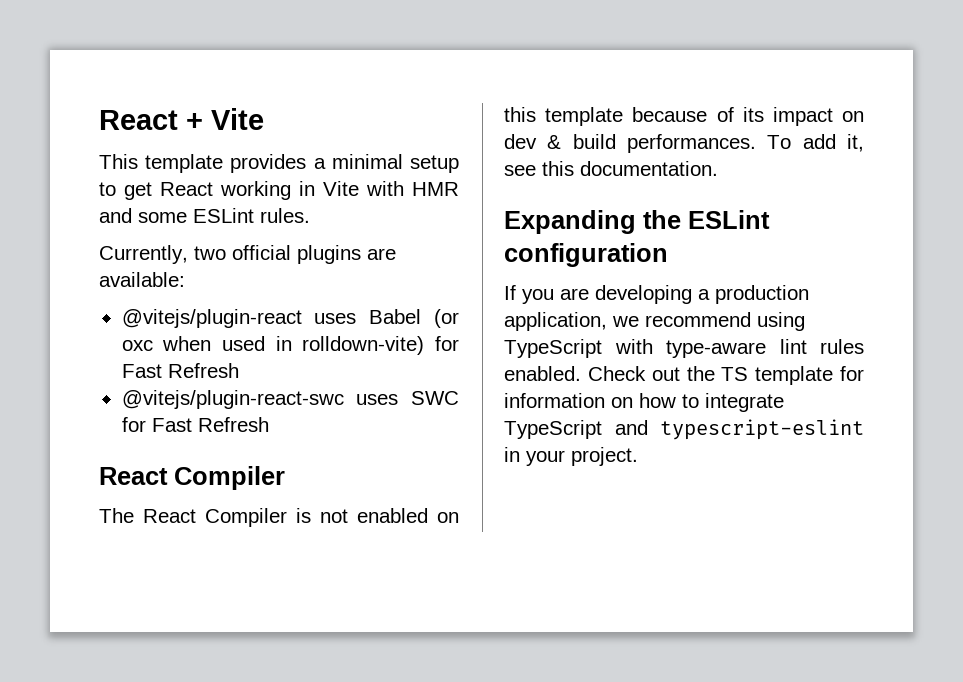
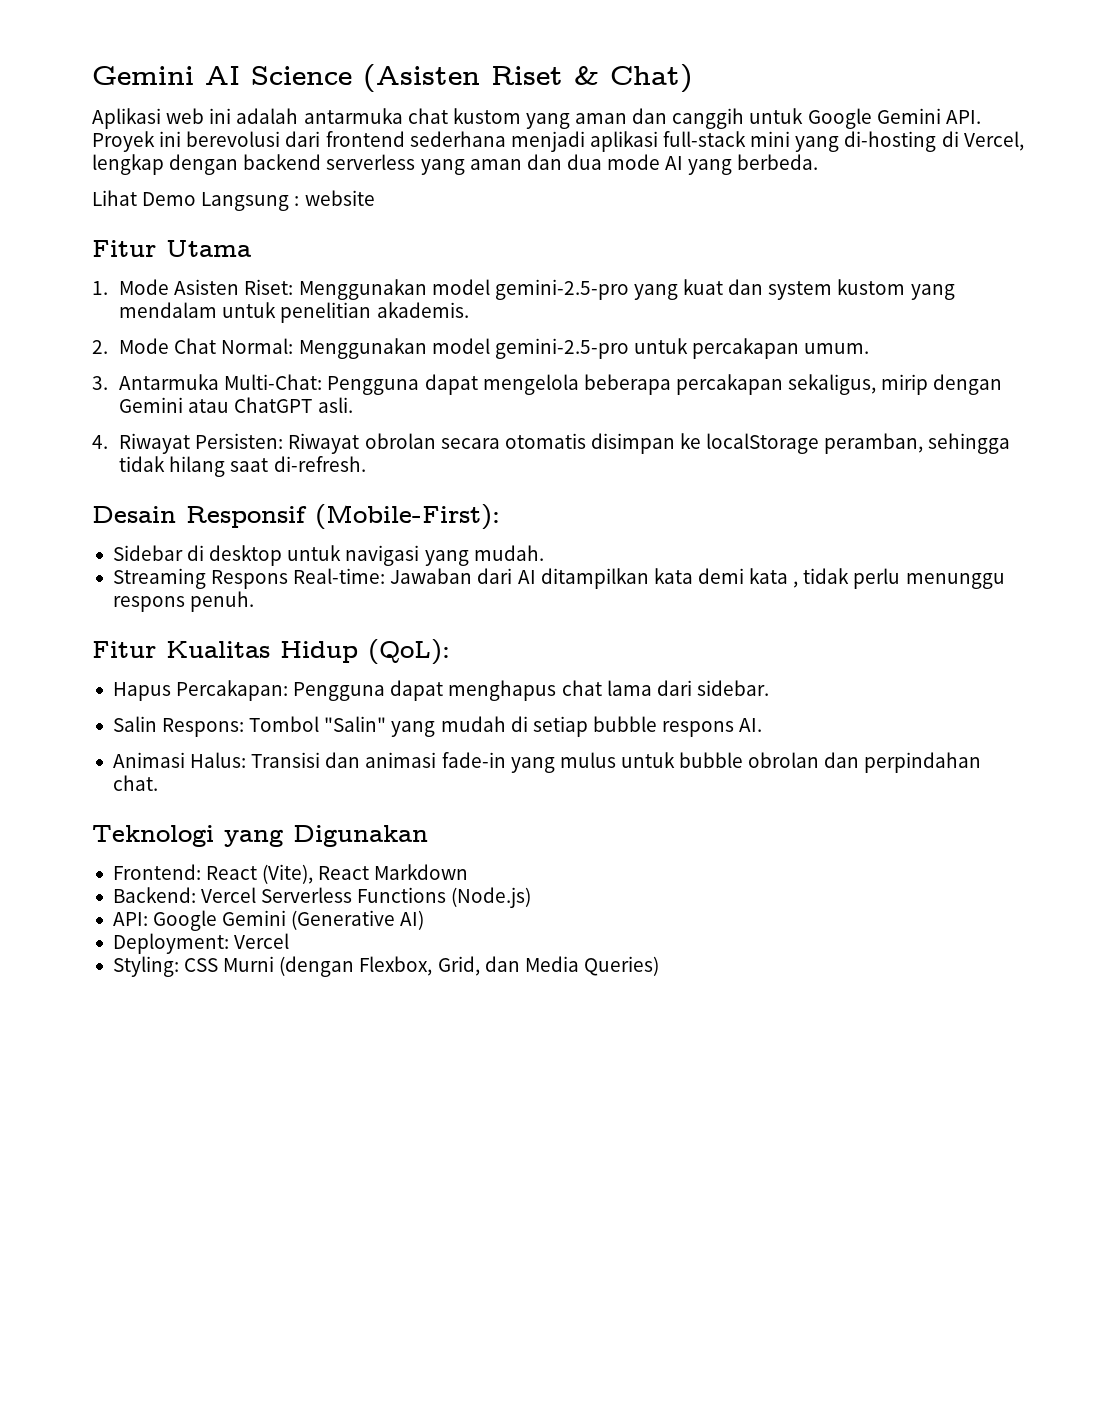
[99,108,264,130] [99,154,459,173] [99,181,459,200] [99,208,310,223] [99,245,396,264] [99,272,185,287] [121,309,459,328] [121,336,459,355] [121,363,239,378] [121,390,459,409] [121,417,269,432] [99,466,285,490] [99,508,459,527] [504,107,864,126] [504,134,864,153] [504,161,718,176] [504,210,770,234] [504,243,668,267] [504,285,809,304] [504,312,805,331] [504,339,864,358] [504,366,864,385] [504,393,784,412] [504,419,864,440] [504,447,638,466] React + Vite // This template provides a minimal setup to get React working in Vite with HMR and some ESLint rules. // Currently, two official plugins are available: // @vitejs/plugin-react uses Babel (or oxc when used in rolldown-vite) for Fast Refresh // @vitejs/plugin-react-swc uses SWC for Fast Refresh // React Compiler // The React Compiler is not enabled on this template because of its impact on dev & build performances. To add it, see this documentation. // Expanding the ESLint configuration // If you are developing a production application, we recommend using TypeScript with type-aware lint rules enabled. Check out the TS template for information on how to integrate TypeScript and typescript-eslint in your project. -> [92,64,693,93] [92,108,981,129] [92,131,1024,152] [92,154,819,175] [92,190,375,211] [92,240,251,257] [92,279,955,300] [119,302,469,323] [92,338,870,359] [92,374,1003,395] [119,397,353,413] [92,433,1011,454] [119,456,366,477] [92,504,500,530] [112,545,544,566] [112,568,1005,589] [112,591,255,612] [92,639,450,665] [112,680,769,701] [112,716,763,737] [112,752,982,773] [112,775,158,791] [92,825,428,847] [112,864,469,884] [112,887,532,908] [112,910,425,931] [112,933,290,954] [112,956,659,977] Gemini AI Science (Asisten Riset & Chat) // Aplikasi web ini adalah antarmuka chat kustom yang aman dan canggih untuk Google Gemini API. Proyek ini berevolusi dari frontend sederhana menjadi aplikasi full-stack mini yang di-hosting di Vercel, lengkap dengan backend serverless yang aman dan dua mode AI yang berbeda. // Lihat Demo Langsung : website // Fitur Utama // 1. Mode Asisten Riset: Menggunakan model gemini-2.5-pro yang kuat dan system kustom yang mendalam untuk penelitian akademis. // 2. Mode Chat Normal: Menggunakan model gemini-2.5-pro untuk percakapan umum. // 3. Antarmuka Multi-Chat: Pengguna dapat mengelola beberapa percakapan sekaligus, mirip dengan Gemini atau ChatGPT asli. // 4. Riwayat Persisten: Riwayat obrolan secara otomatis disimpan ke localStorage peramban, sehingga tidak hilang saat di-refresh. // Desain Responsif (Mobile-First): // Sidebar di desktop untuk navigasi yang mudah. // Streaming Respons Real-time: Jawaban dari AI ditampilkan kata demi kata , tidak perlu menunggu respons penuh. // Fitur Kualitas Hidup (QoL): // Hapus Percakapan: Pengguna dapat menghapus chat lama dari sidebar. // Salin Respons: Tombol "Salin" yang mudah di setiap bubble respons AI. // Animasi Halus: Transisi dan animasi fade-in yang mulus untuk bubble obrolan dan perpindahan chat. // Teknologi yang Digunakan // Frontend: React (Vite), React Markdown // Backend: Vercel Serverless Functions (Node.js) // API: Google Gemini (Generative AI) // Deployment: Vercel // Styling: CSS Murni (dengan Flexbox, Grid, dan Media Queries)

